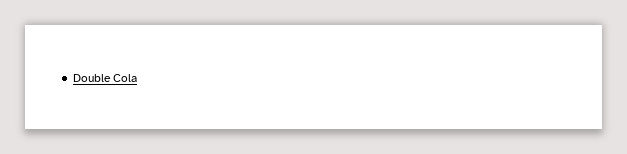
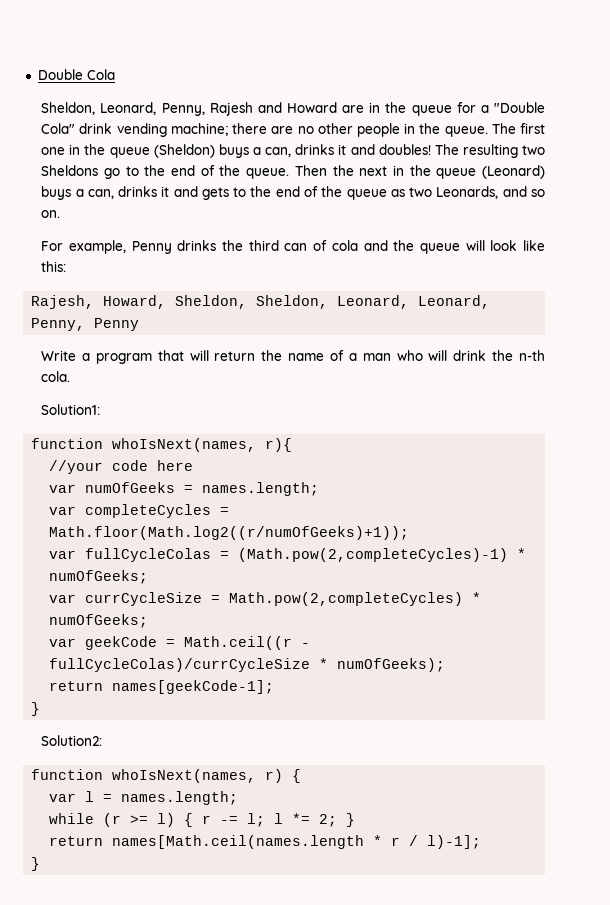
(138, 78) none -> [41,102,546,116] [41,123,546,137] [41,144,545,158] [41,165,546,179] [41,186,546,200] [41,210,61,218] [41,240,546,254] [41,261,67,272] [31,295,491,309] [31,318,140,331] [41,350,545,364] [41,371,71,382] [41,404,101,415] [31,438,293,452] [49,460,194,474] [49,482,320,496] [49,504,230,518] [49,526,410,540] [49,548,527,562] [49,570,149,584] [49,592,482,606] [49,614,149,628] [49,636,311,650] [49,658,446,672] [49,680,275,694] [31,702,41,716] [41,735,103,746] [31,769,302,783] [49,791,239,805] [49,813,356,827] [49,835,482,849] [31,857,41,871] // Sheldon, Leonard, Penny, Rajesh and Howard are in the queue for a "Double Cola" drink vending machine; there are no other people in the queue. The first one in the queue (Sheldon) buys a can, drinks it and doubles! The resulting two Sheldons go to the end of the queue. Then the next in the queue (Leonard) buys a can, drinks it and gets to the end of the queue as two Leonards, and so on. // For example, Penny drinks the third can of cola and the queue will look like this: // Rajesh, Howard, Sheldon, Sheldon, Leonard, Leonard, Penny, Penny // Write a program that will return the name of a man who will drink the n-th cola. // Solution1: // function whoIsNext(names, r){ // //your code here // var numOfGeeks = names.length; // var completeCycles = Math.floor(Math.log2((r/numOfGeeks)+1)); // var fullCycleColas = (Math.pow(2,completeCycles)-1) * numOfGeeks; // var currCycleSize = Math.pow(2,completeCycles) * numOfGeeks; // var geekCode = Math.ceil((r - fullCycleColas)/currCycleSize * numOfGeeks); // return names[geekCode-1]; // } // Solution2: // function whoIsNext(names, r) { // var l = names.length; // while (r >= l) { r -= l; l *= 2; } // return names[Math.ceil(names.length * r / l)-1]; // }

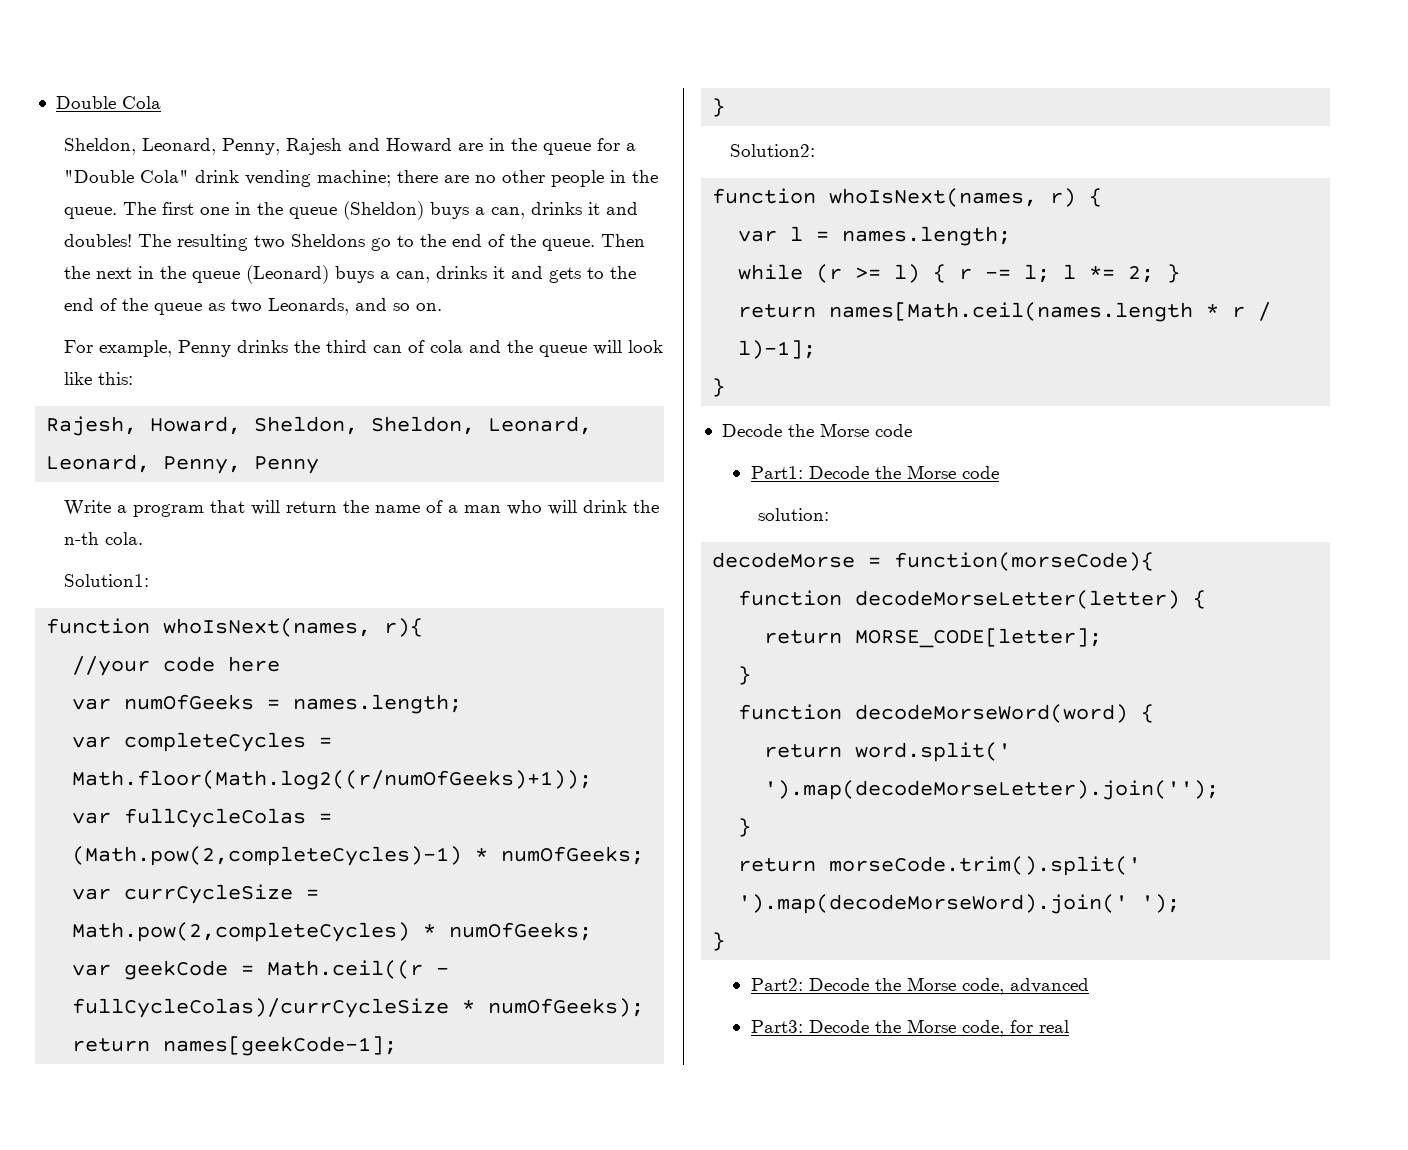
(41, 864) none -> [721,423,912,437] [750,465,999,479] [758,508,830,521] [712,552,1155,571] [738,590,1207,609] [764,628,1103,648] [738,666,752,685] [738,704,1155,723] [764,742,1012,762] [764,780,1220,800] [738,818,752,837] [738,856,1142,876] [738,894,1181,914] [712,932,726,951] [750,977,1089,995] [750,1019,1069,1037] // Decode the Morse code // Part1: Decode the Morse code // solution: // decodeMorse = function(morseCode){ // function decodeMorseLetter(letter) { // return MORSE_CODE[letter]; // } // function decodeMorseWord(word) { // return word.split(' ').map(decodeMorseLetter).join(''); // } // return morseCode.trim().split(' ').map(decodeMorseWord).join(' '); // } // Part2: Decode the Morse code, advanced // Part3: Decode the Morse code, for real

